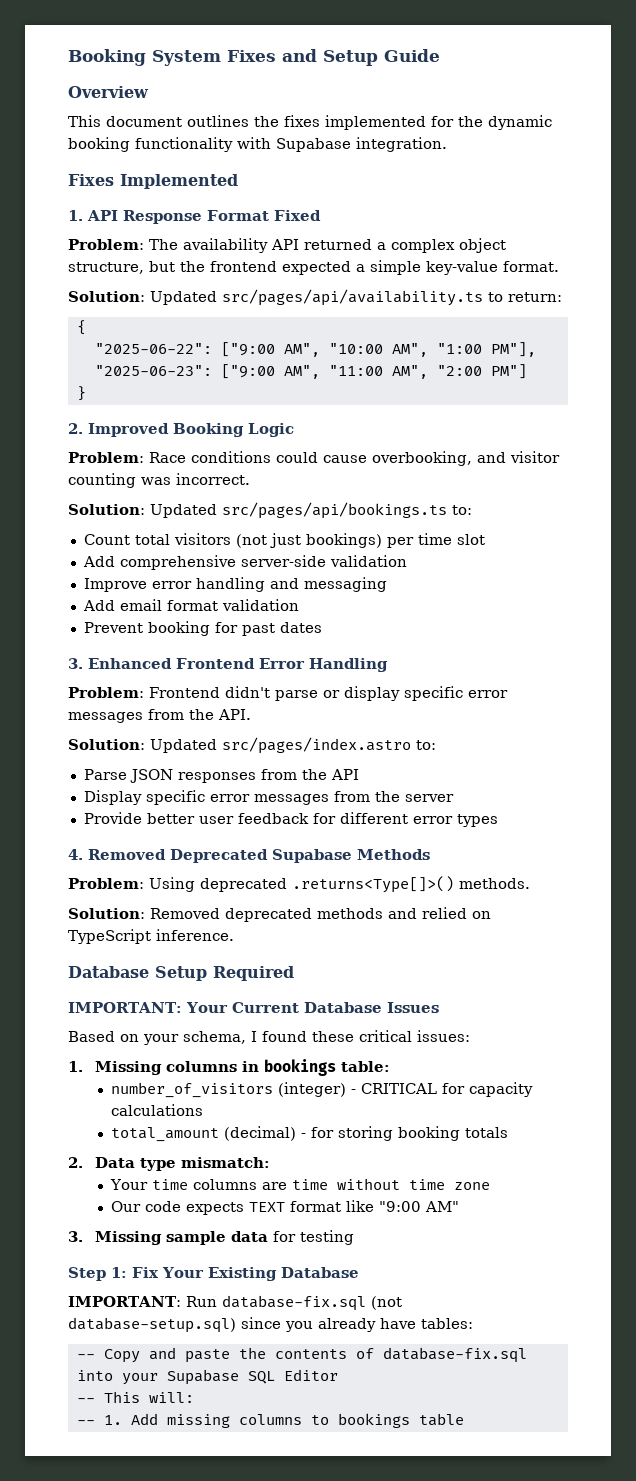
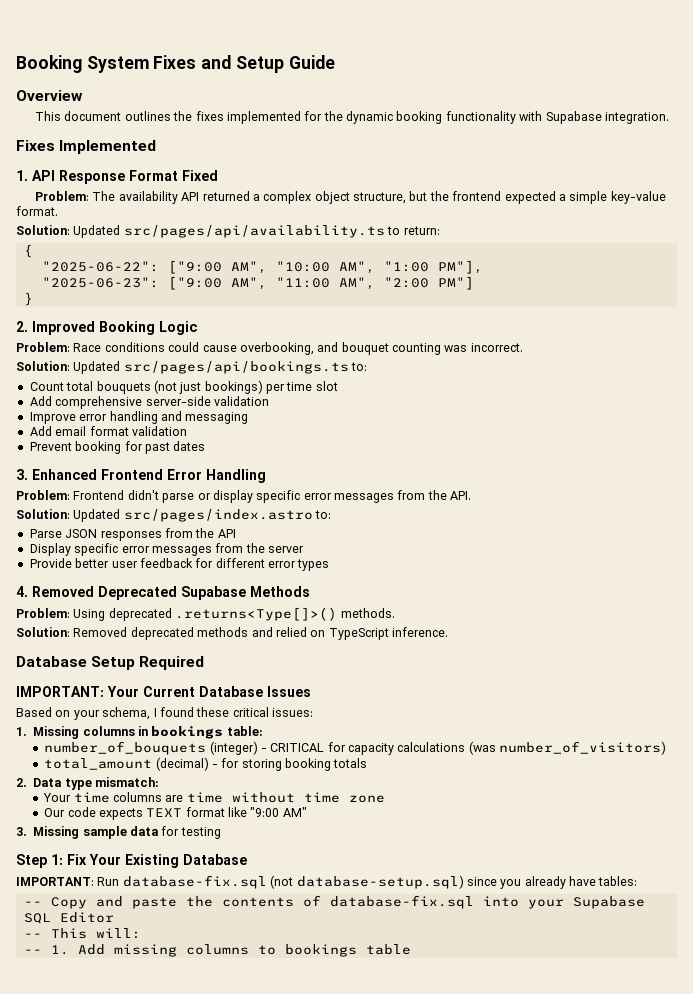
[510,451,560,463] visitor -> [341,342,389,355] bouquet
[173,533,231,545] visitors -> [96,381,151,394] bouquets
[110,1082,273,1098] number_of_visitors -> [44,741,207,755] number_of_bouquets
(203, 1110) none -> [468,741,667,755] (was number_of_visitors)

